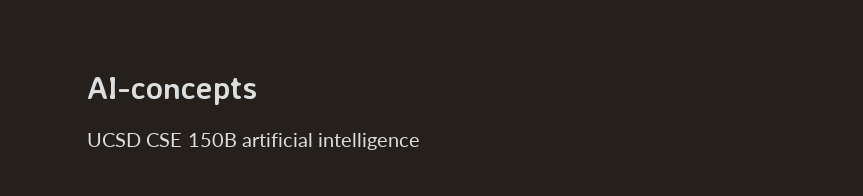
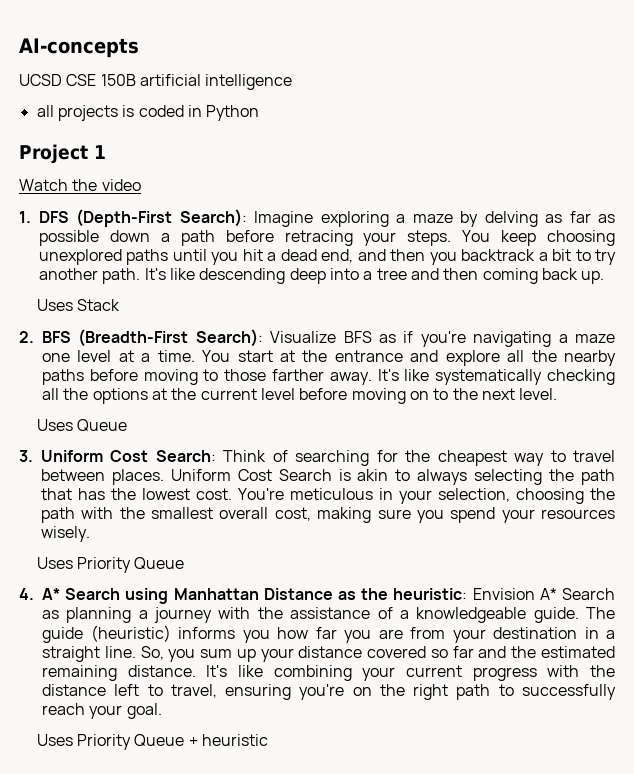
(421, 141) none -> [36,105,260,121] [19,144,106,164] [19,179,141,191] [19,209,615,227] [39,230,615,246] [39,249,617,265] [39,268,605,284] [36,299,121,311] [19,329,616,347] [42,350,616,366] [42,369,615,385] [42,388,558,404] [36,419,128,432] [19,450,615,466] [41,469,615,485] [41,488,615,504] [41,507,616,523] [41,526,90,542] [36,557,185,573] [19,588,616,604] [42,607,616,623] [42,625,615,643] [42,646,615,662] [42,665,615,681] [42,684,616,700] [42,703,162,719] [36,734,269,750] // all projects is coded in Python // Project 1 // Watch the video // 1. DFS (Depth-First Search): Imagine exploring a maze by delving as far as possible down a path before retracing your steps. You keep choosing unexplored paths until you hit a dead end, and then you backtrack a bit to try another path. It's like descending deep into a tree and then coming back up. // Uses Stack // 2. BFS (Breadth-First Search): Visualize BFS as if you're navigating a maze one level at a time. You start at the entrance and explore all the nearby paths before moving to those farther away. It's like systematically checking all the options at the current level before moving on to the next level. // Uses Queue // 3. Uniform Cost Search: Think of searching for the cheapest way to travel between places. Uniform Cost Search is akin to always selecting the path that has the lowest cost. You're meticulous in your selection, choosing the path with the smallest overall cost, making sure you spend your resources wisely. // Uses Priority Queue // 4. A* Search using Manhattan Distance as the heuristic: Envision A* Search as planning a journey with the assistance of a knowledgeable guide. The guide (heuristic) informs you how far you are from your destination in a straight line. So, you sum up your distance covered so far and the estimated remaining distance. It's like combining your current progress with the distance left to travel, ensuring you're on the right path to successfully reach your goal. // Uses Priority Queue + heuristic

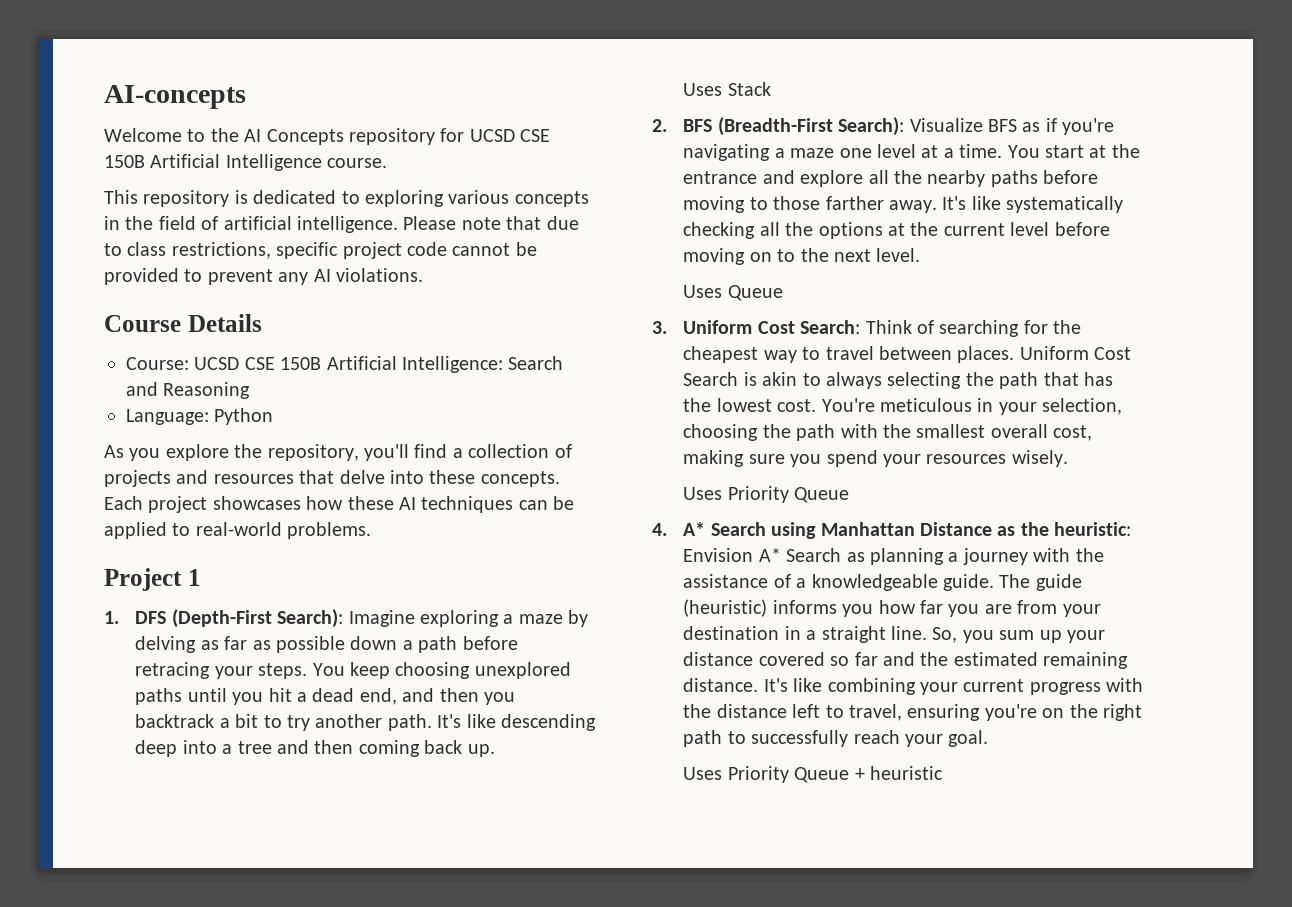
[19,74,293,90] [36,105,260,121] UCSD CSE 150B artificial intelligence // all projects is coded in Python -> [104,128,551,145] [104,154,388,171] [104,190,589,207] [104,216,579,233] [104,242,537,259] [104,268,423,285] [104,314,262,332] [126,356,564,373] [126,382,251,399] [126,408,274,425] [104,444,572,461] [104,470,560,487] [104,496,575,513] [104,522,372,539] Welcome to the AI Concepts repository for UCSD CSE 150B Artificial Intelligence course. // This repository is dedicated to exploring various concepts in the field of artificial intelligence. Please note that due to class restrictions, specific project code cannot be provided to prevent any AI violations. // Course Details // Course: UCSD CSE 150B Artificial Intelligence: Search and Reasoning // Language: Python // As you explore the repository, you'll find a collection of projects and resources that delve into these concepts. Each project showcases how these AI techniques can be applied to real-world problems.
[19,179,141,191] // Watch the video -> (201, 577) none

